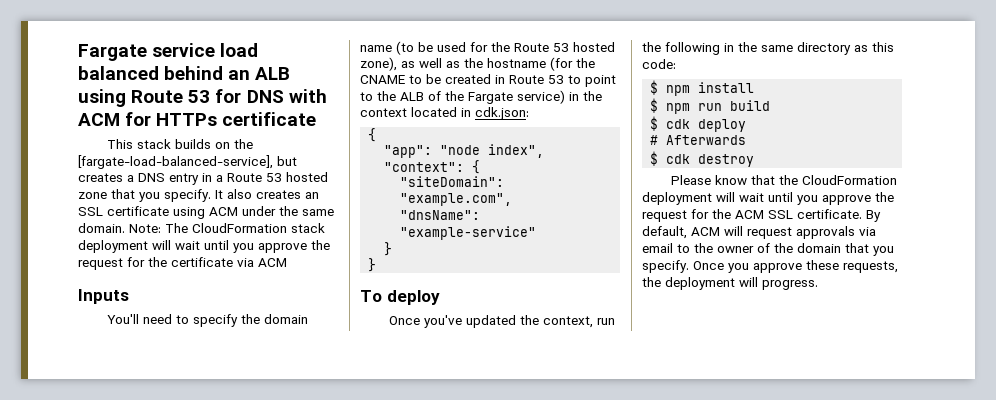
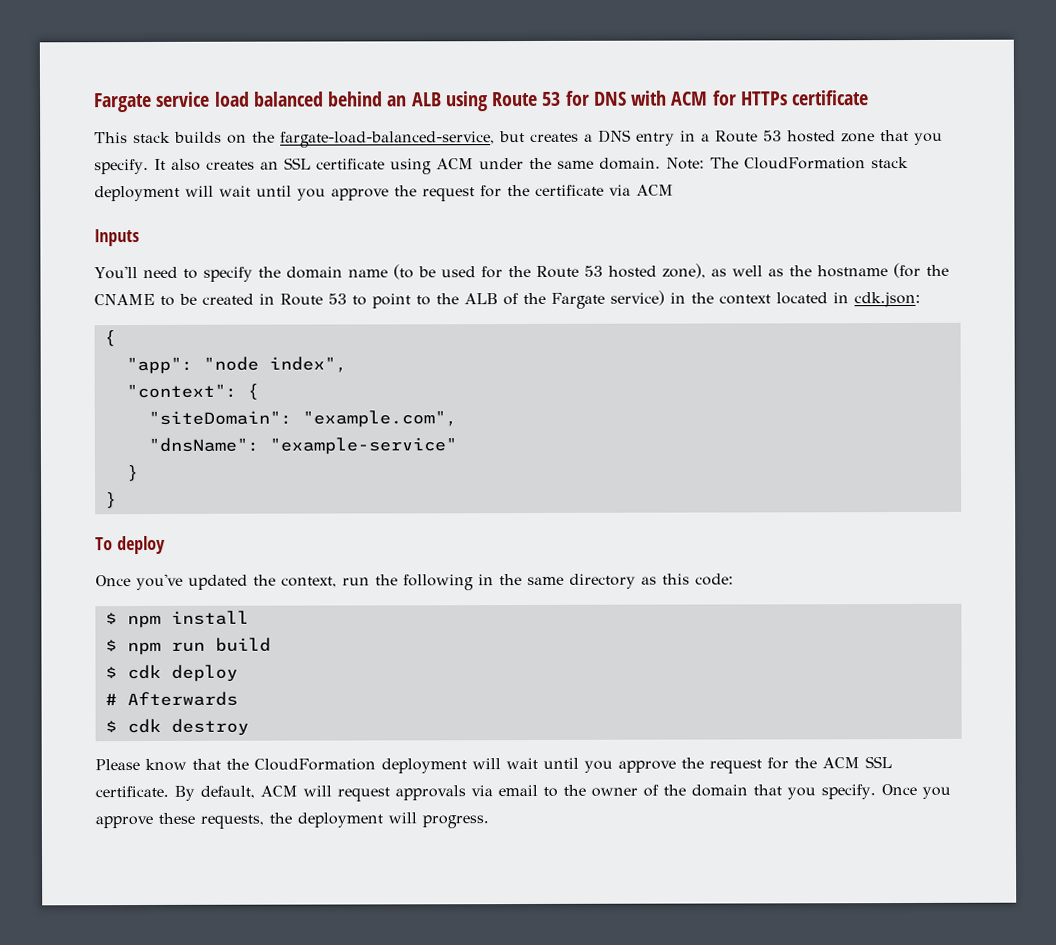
[78,155,273,169] [fargate-load-balanced-service], -> [280,131,495,148] fargate-load-balanced-service,

